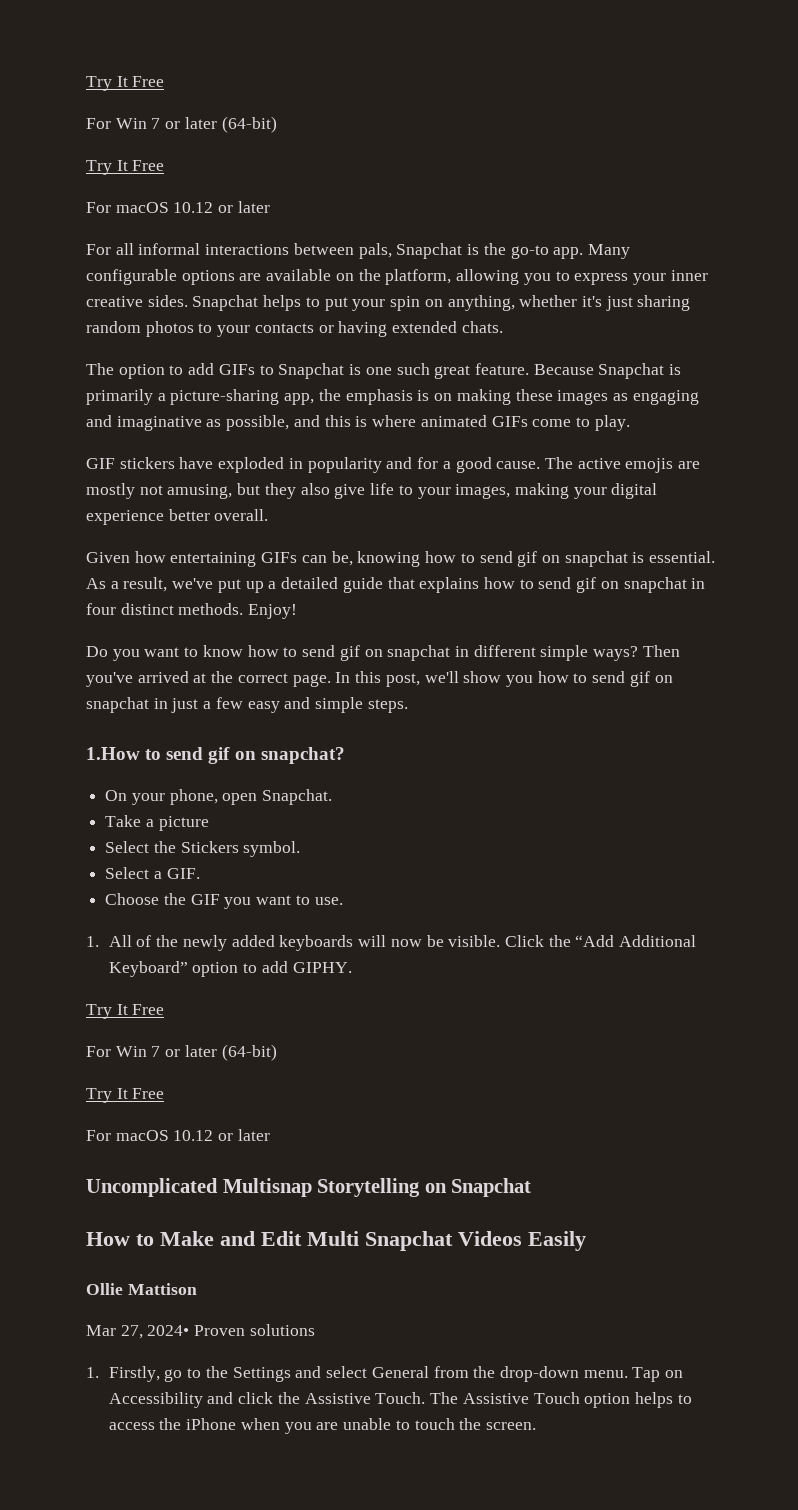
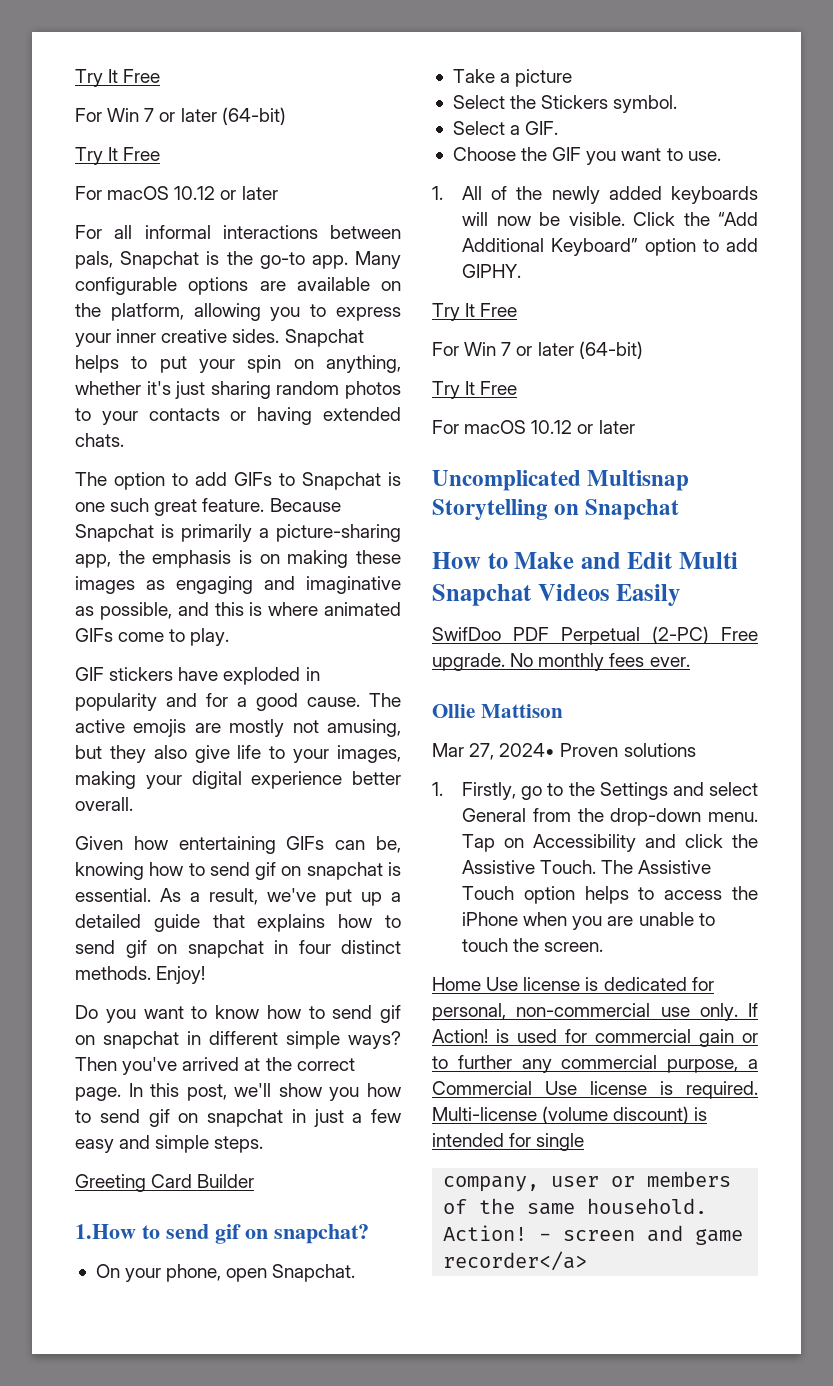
(408, 706) none -> [75,1174,255,1192] // Greeting Card Builder
(586, 1241) none -> [432,626,758,645] [432,653,690,671] // SwifDoo PDF Perpetual (2-PC) Free upgrade. No monthly fees ever.
(536, 1426) none -> [432,977,714,991] [432,1003,758,1021] [432,1029,758,1047] [432,1055,758,1073] [432,1081,758,1099] [432,1106,708,1124] [432,1133,585,1151] [443,1171,732,1192] [443,1198,708,1215] [443,1225,744,1245] [443,1251,588,1271] // Home Use license is dedicated for personal, non-commercial use only. If Action! is used for commercial gain or to further any commercial purpose, a Commercial Use license is required. Multi-license (volume discount) is intended for single // company, user or members of the same household. Action! - screen and game recorder</a>

